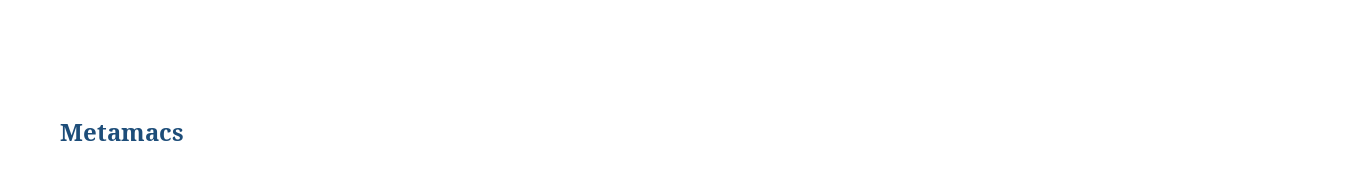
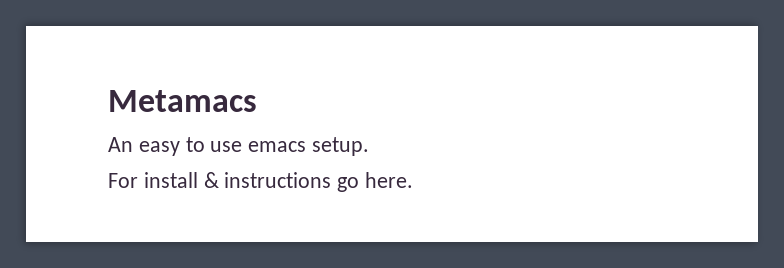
(184, 132) none -> [108,137,370,156] [108,172,414,192] // An easy to use emacs setup. // For install & instructions go here.

